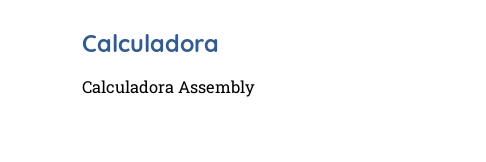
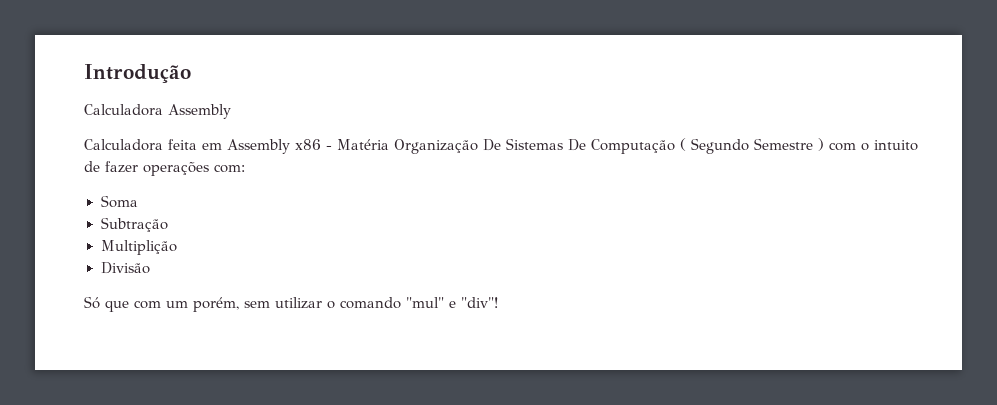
[82,34,219,52] Calculadora -> [84,64,191,83] Introdução
(256, 88) none -> [84,138,918,154] [84,161,245,176] [100,195,138,208] [100,217,168,232] [100,240,177,255] [100,262,150,274] [84,296,498,312] // Calculadora feita em Assembly x86 - Matéria Organização De Sistemas De Computação ( Segundo Semestre ) com o intuito de fazer operações com: // Soma // Subtração // Multiplição // Divisão // Só que com um porém, sem utilizar o comando "mul" e "div"!

